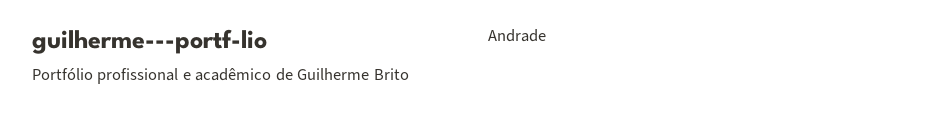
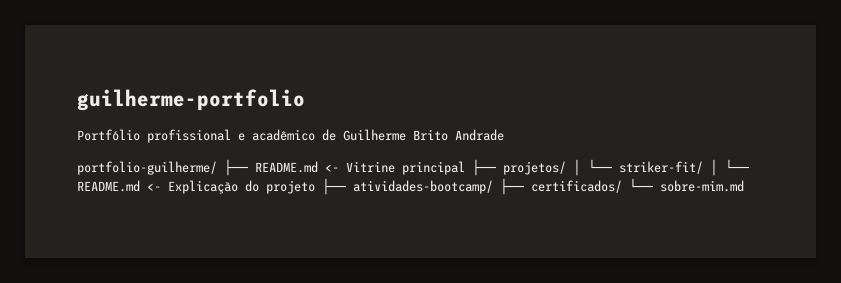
[32,29,267,54] guilherme---portf-lio -> [77,89,305,111] guilherme-portfolio
(546, 35) none -> [77,159,749,176] [77,178,744,195] // portfolio-guilherme/ ├── README.md <- Vitrine principal ├── projetos/ │ └── striker-fit/ │ └── README.md <- Explicação do projeto ├── atividades-bootcamp/ ├── certificados/ └── sobre-mim.md

